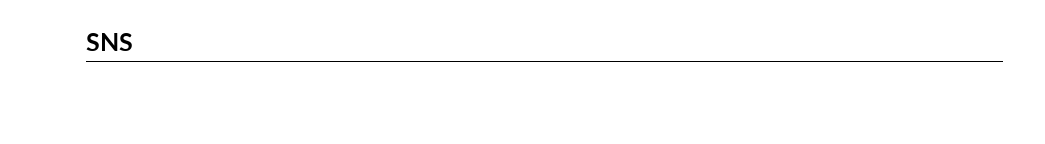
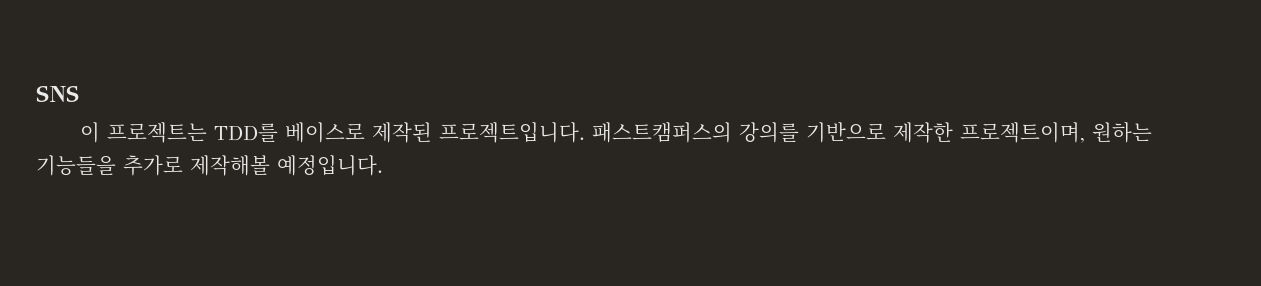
(133, 42) none -> [80,122,1153,143] [36,155,383,176] // 이 프로젝트는 TDD를 베이스로 제작된 프로젝트입니다. 패스트캠퍼스의 강의를 기반으로 제작한 프로젝트이며, 원하는 기능들을 추가로 제작해볼 예정입니다.

